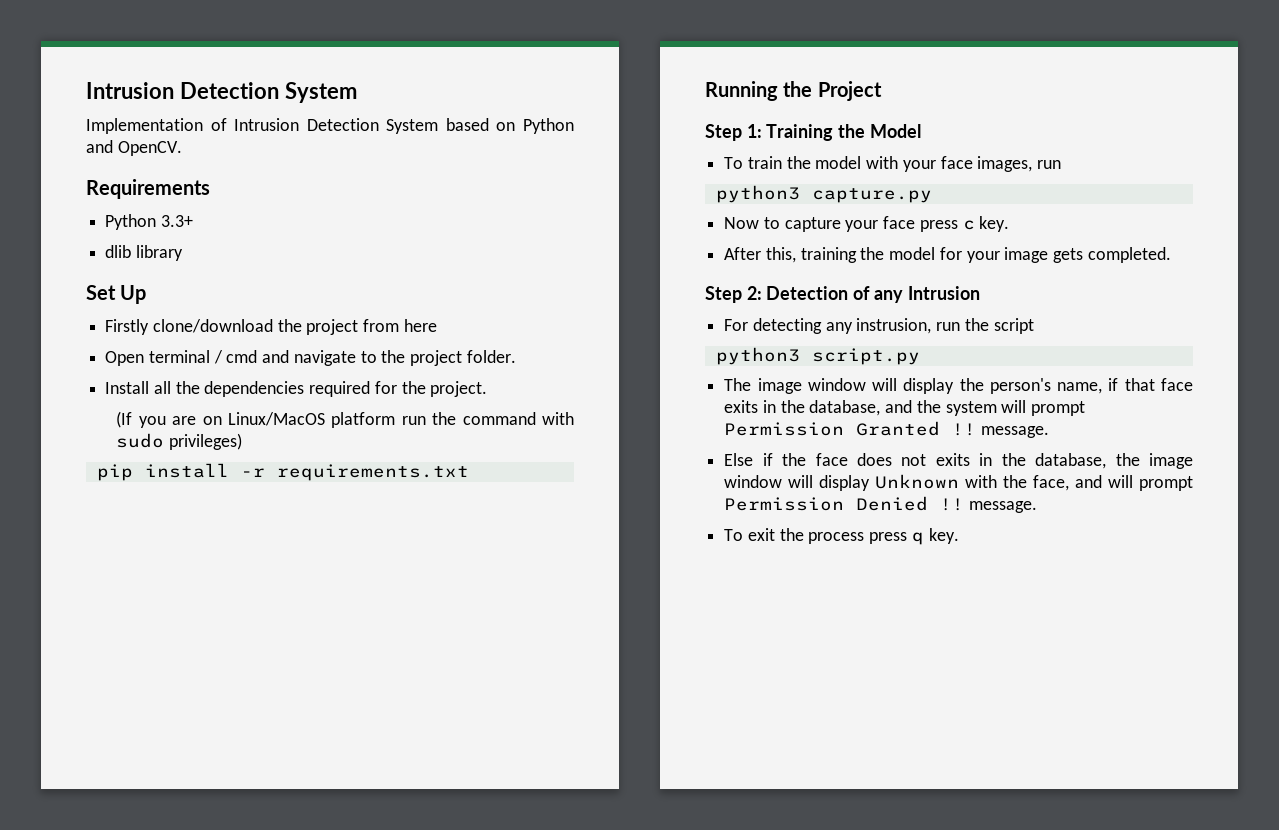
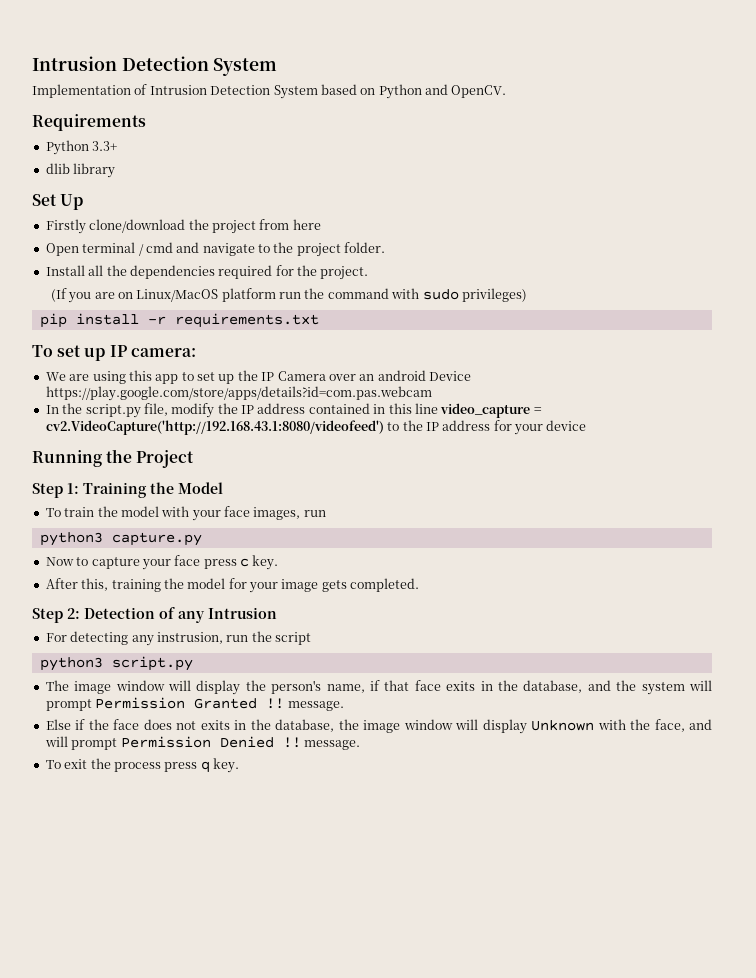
(469, 472) none -> [32,345,196,361] [45,370,471,384] [45,386,432,401] [45,403,542,418] [45,420,587,435] // To set up IP camera: // We are using this app to set up the IP Camera over an android Device https://play.google.com/store/apps/details?id=com.pas.webcam // In the script.py file, modify the IP address contained in this line video_capture = cv2.VideoCapture('http://192.168.43.1:8080/videofeed') to the IP address for your device

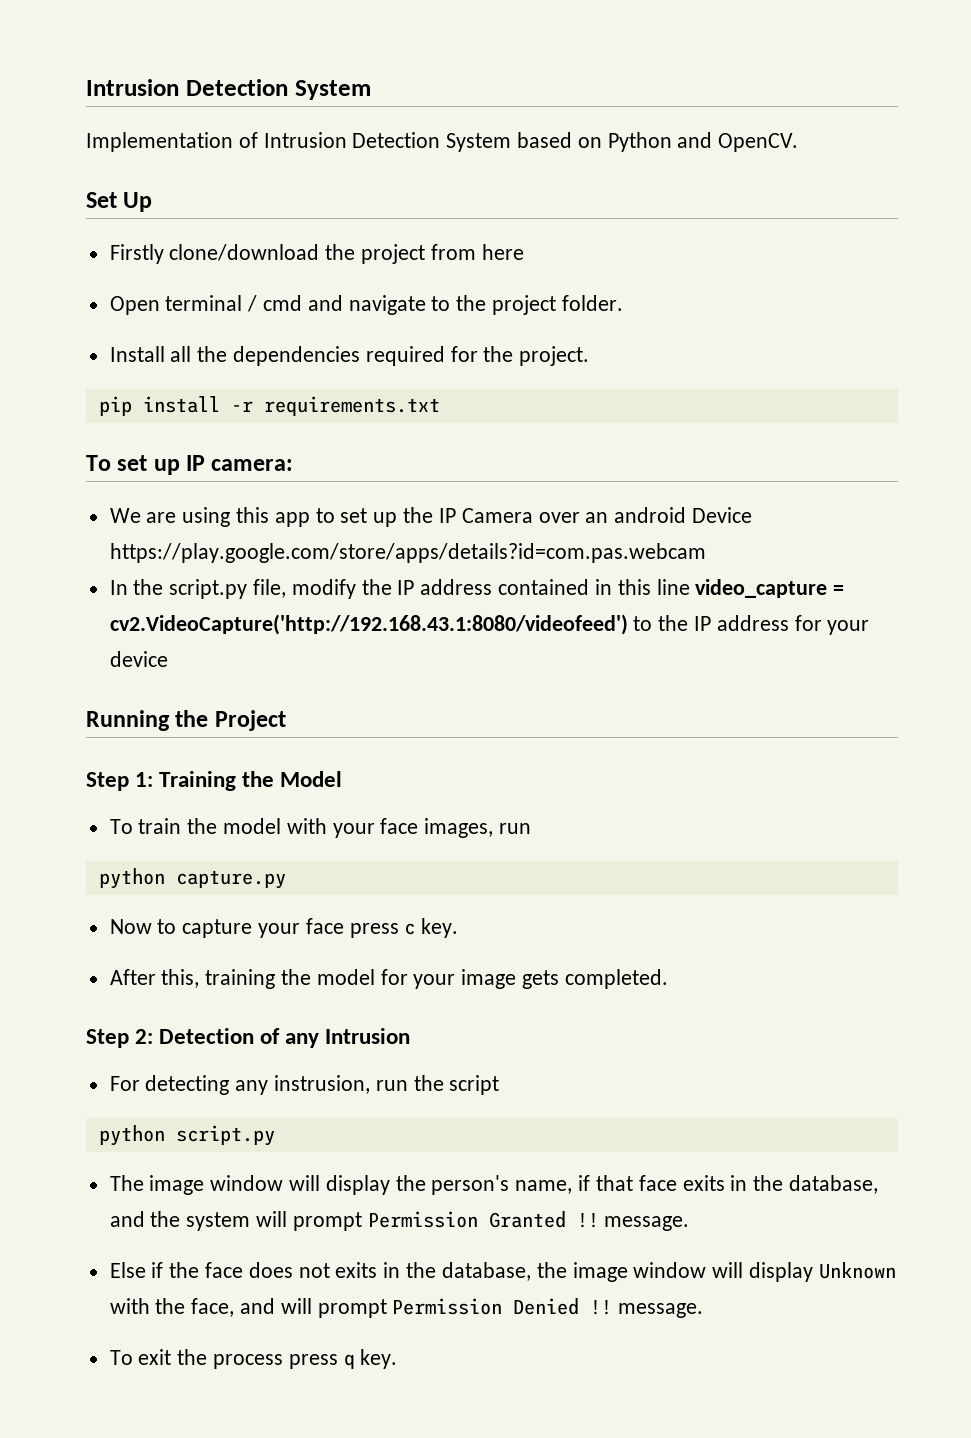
[32,114,146,131] [45,140,118,155] [45,163,116,178] // Requirements // Python 3.3+ // dlib library -> (799, 142) none
[50,288,527,303] // (If you are on Linux/MacOS platform run the command with sudo privileges) -> (590, 356) none
[39,532,103,546] python3 -> [98,868,165,889] python
[39,657,103,671] python3 -> [98,1125,165,1146] python

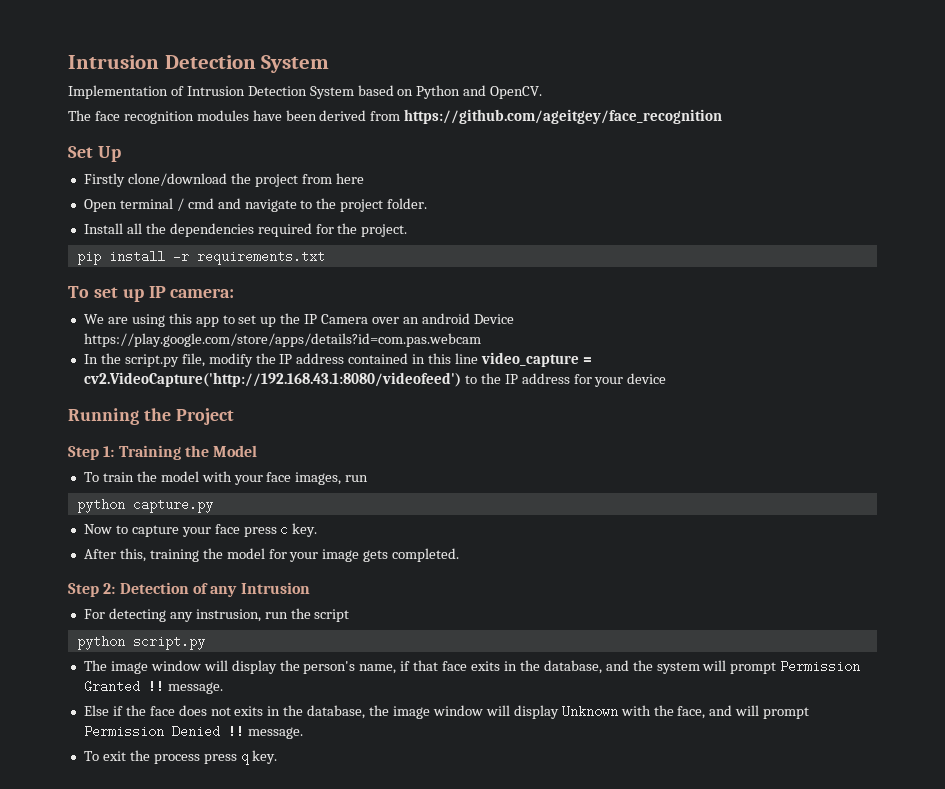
(799, 142) none -> [68,109,723,124] // The face recognition modules have been derived from https://github.com/ageitgey/face_recognition

